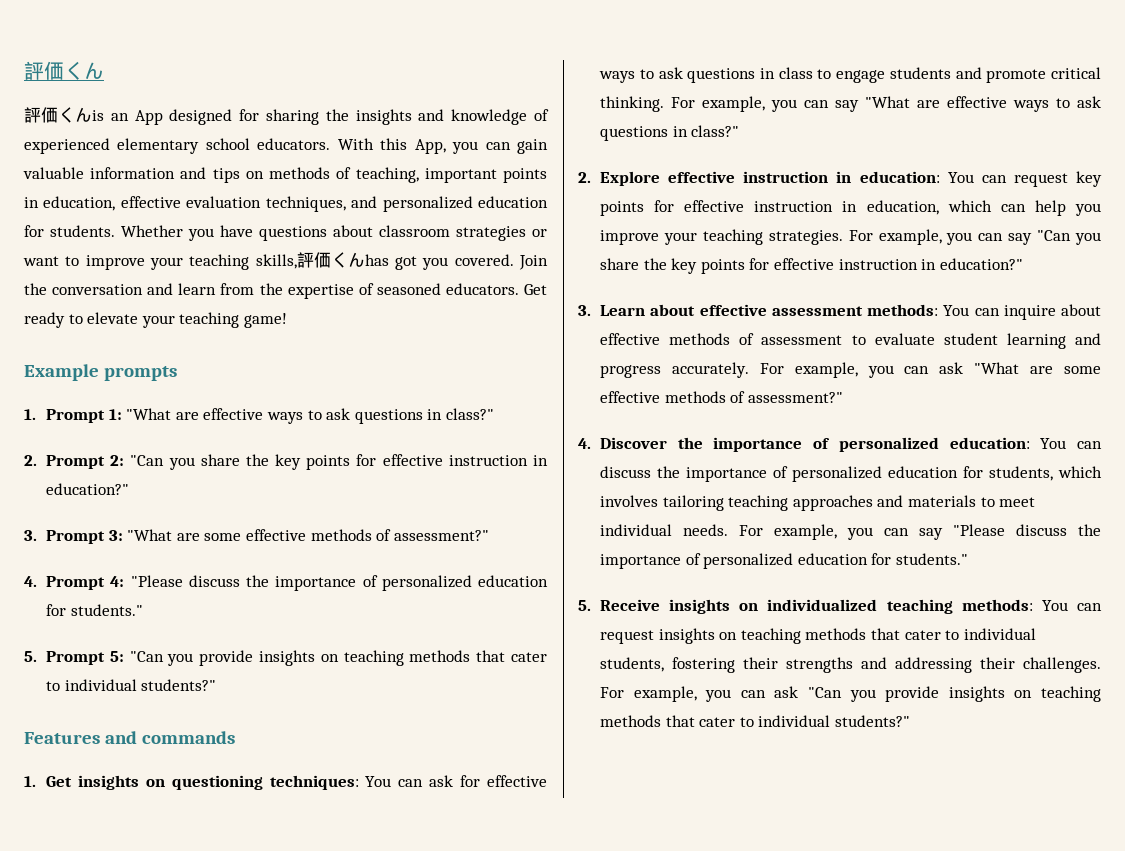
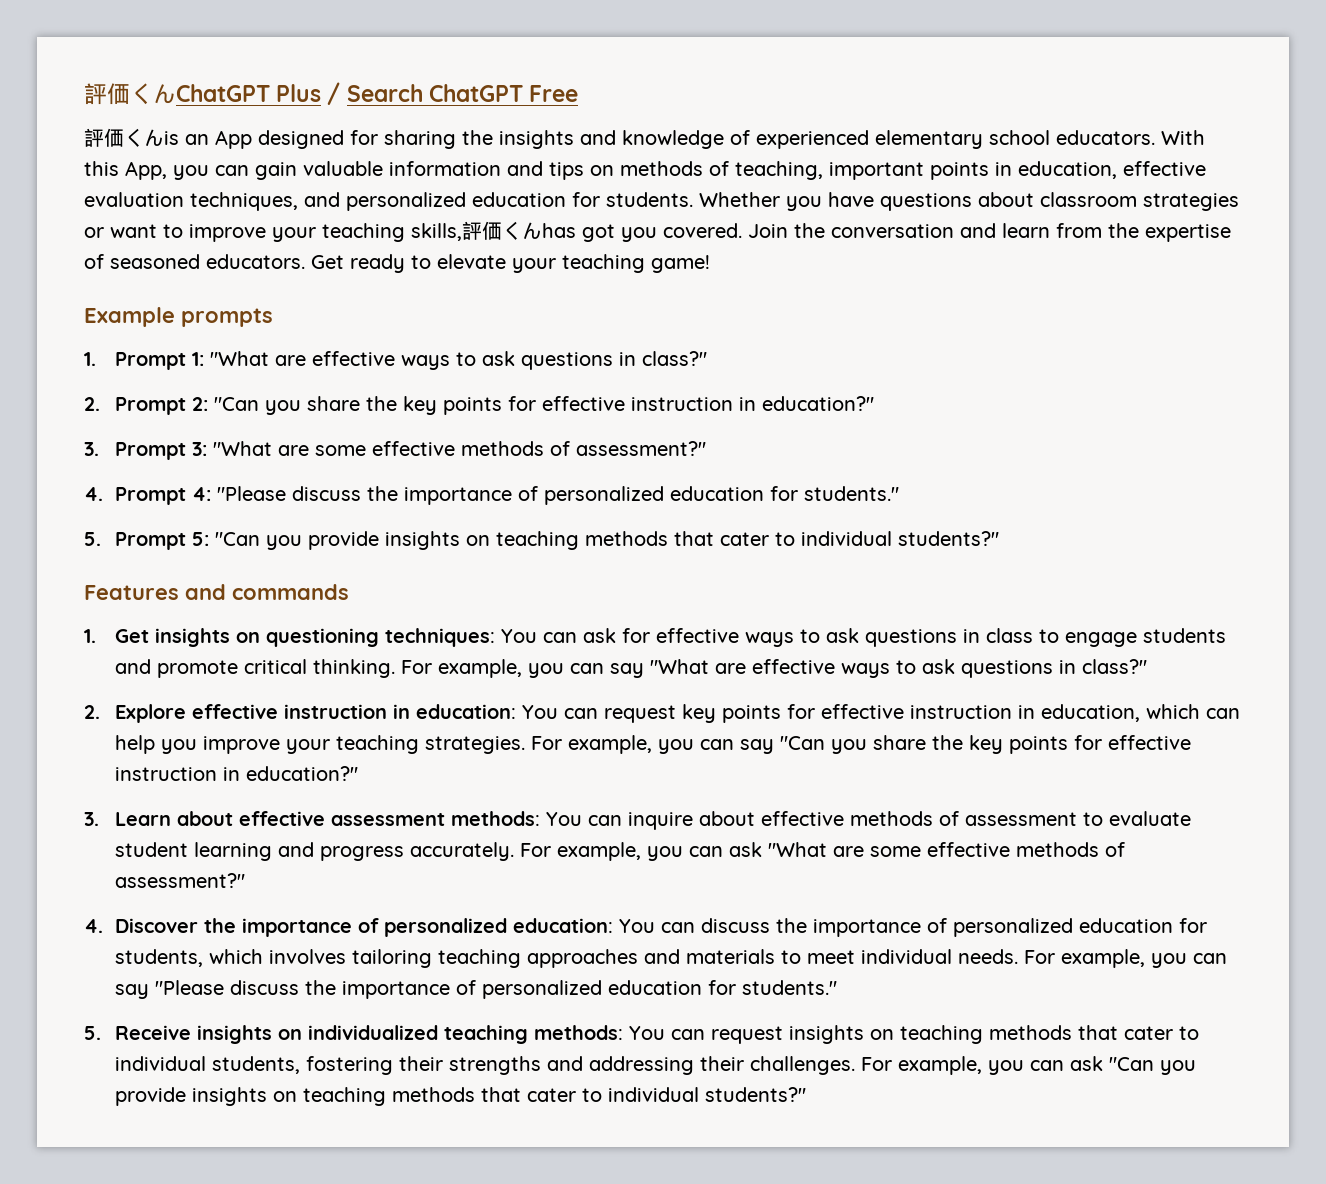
[24,61,104,80] 評価くん -> [84,82,579,105] 評価くんChatGPT Plus / Search ChatGPT Free

